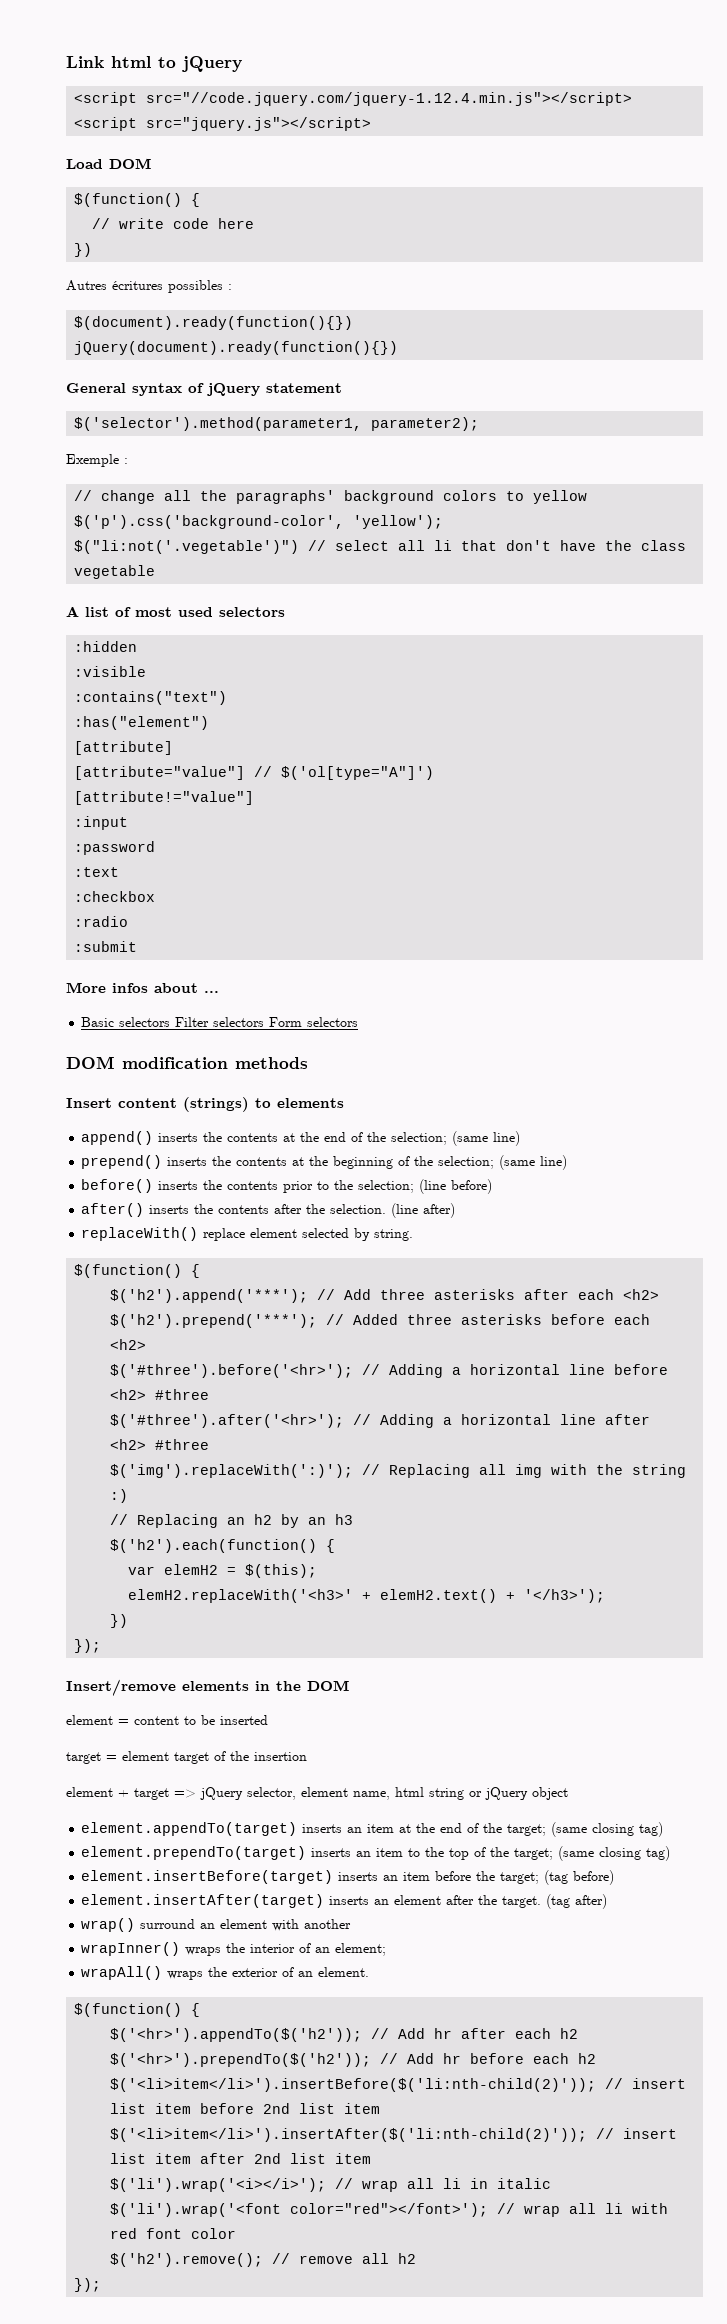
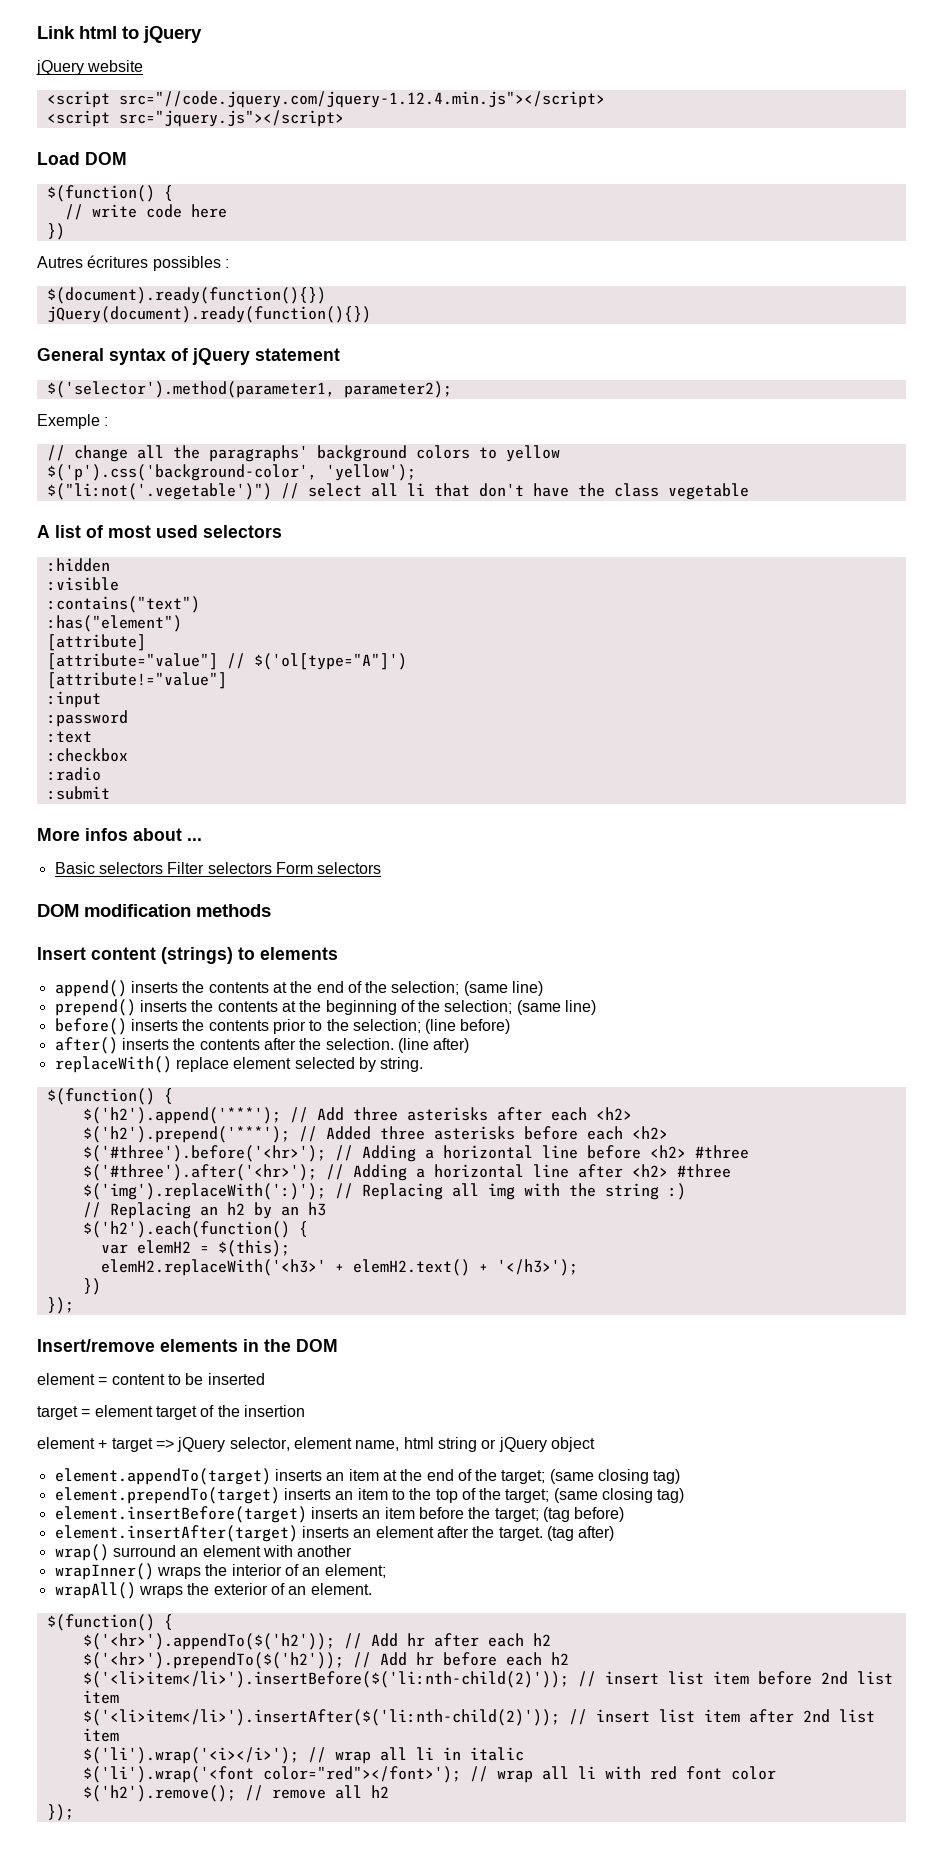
(242, 64) none -> [36,60,144,75] // jQuery website

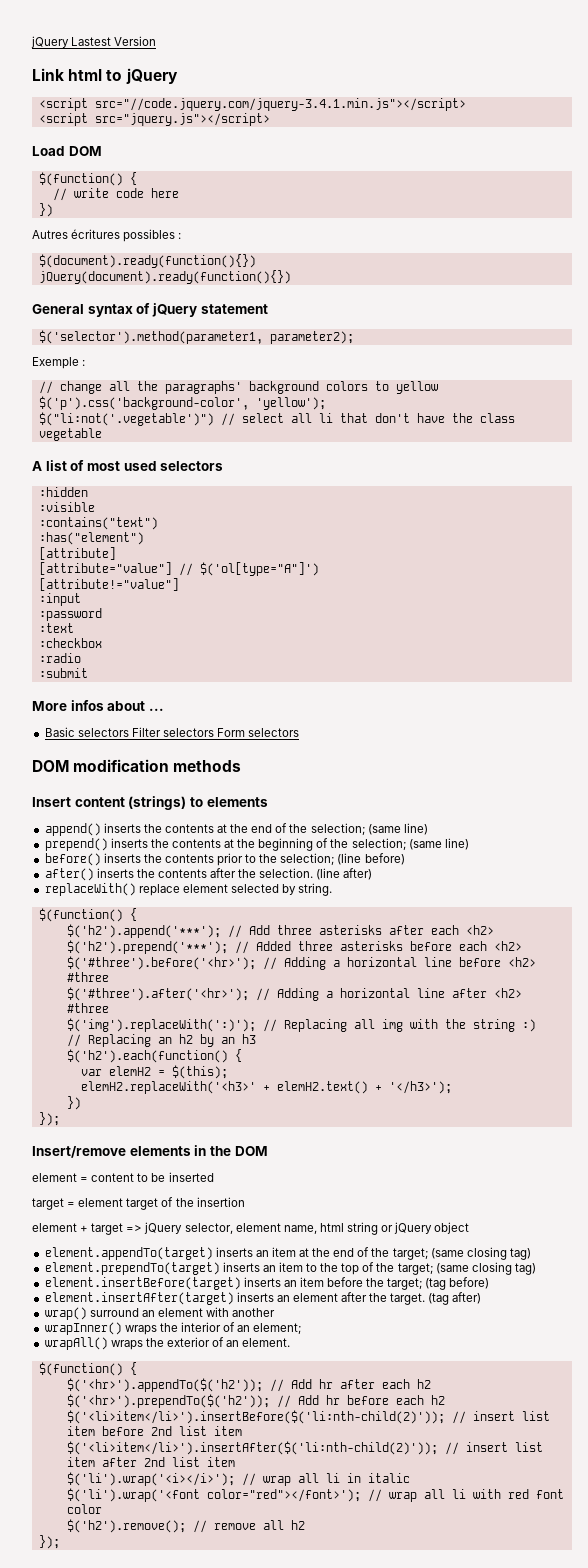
(37, 32) none -> [31,36,157,48] jQuery Lastest Version //
[36,60,144,75] [46,91,605,108] // jQuery website // <script src="//code.jquery.com/jquery-1.12.4.min.js"></script> -> [38,98,466,111] // <script src="//code.jquery.com/jquery-3.4.1.min.js"></script>

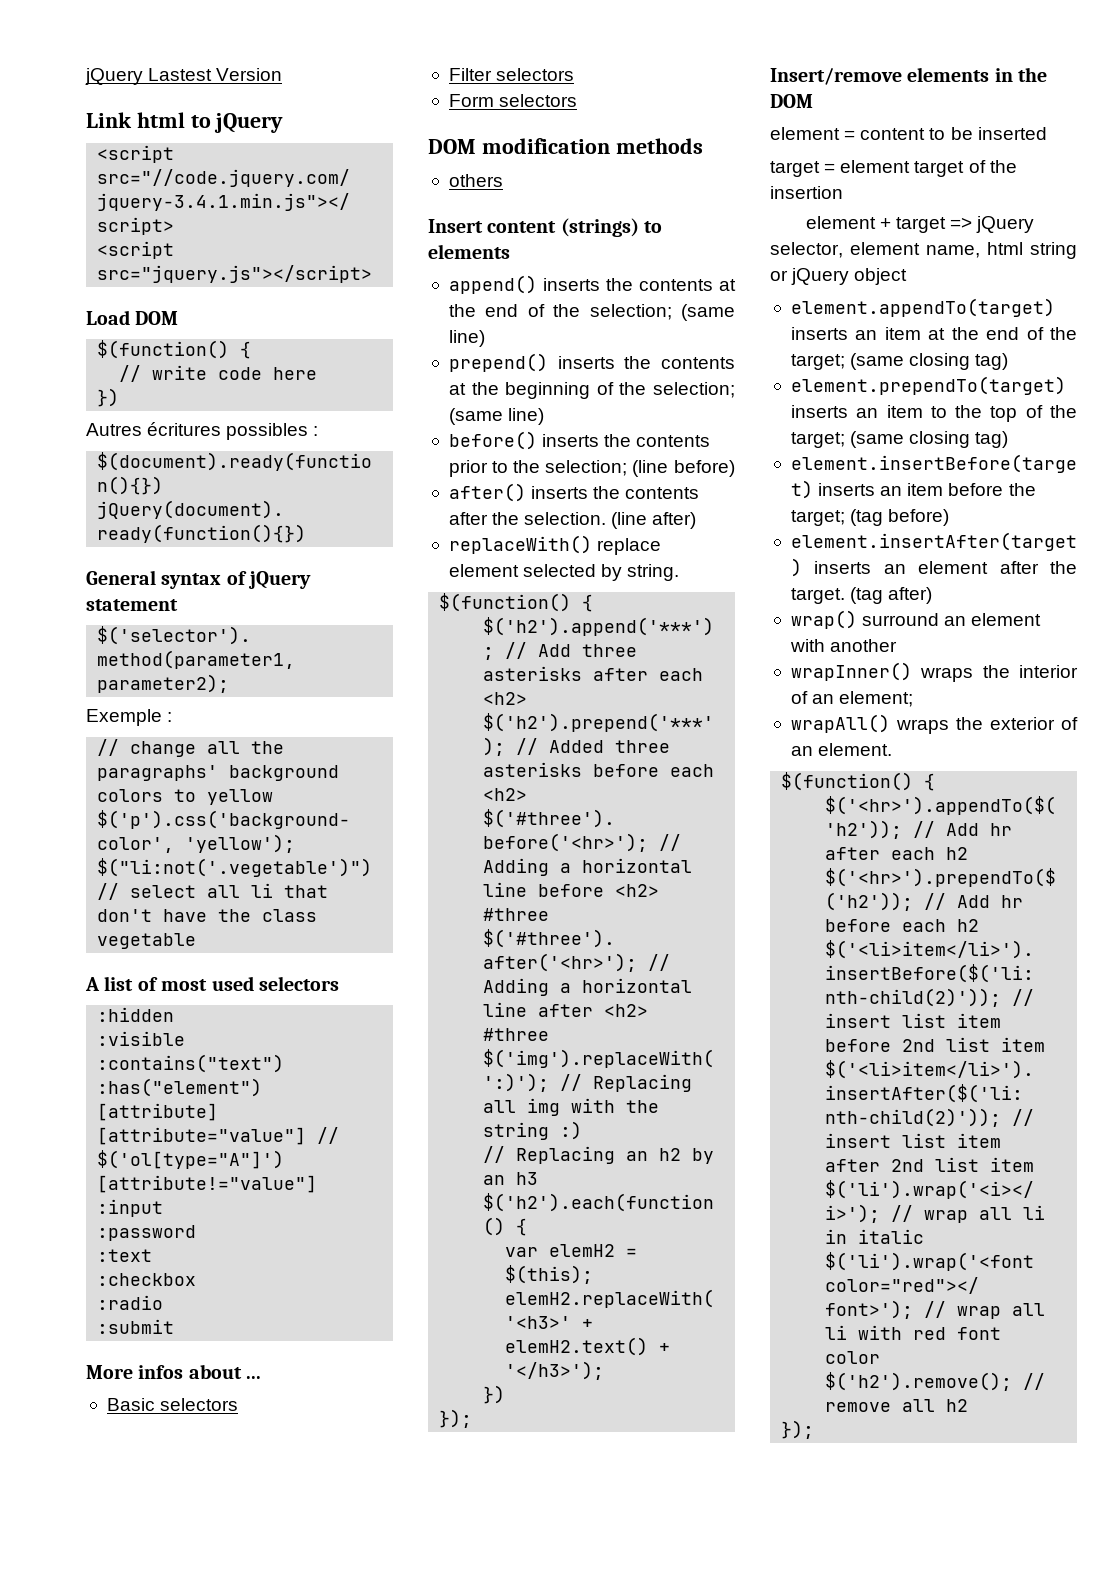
(129, 732) none -> (239, 1404) //
(214, 732) none -> (575, 74) //
(242, 766) none -> [448,174,503,187] // others

